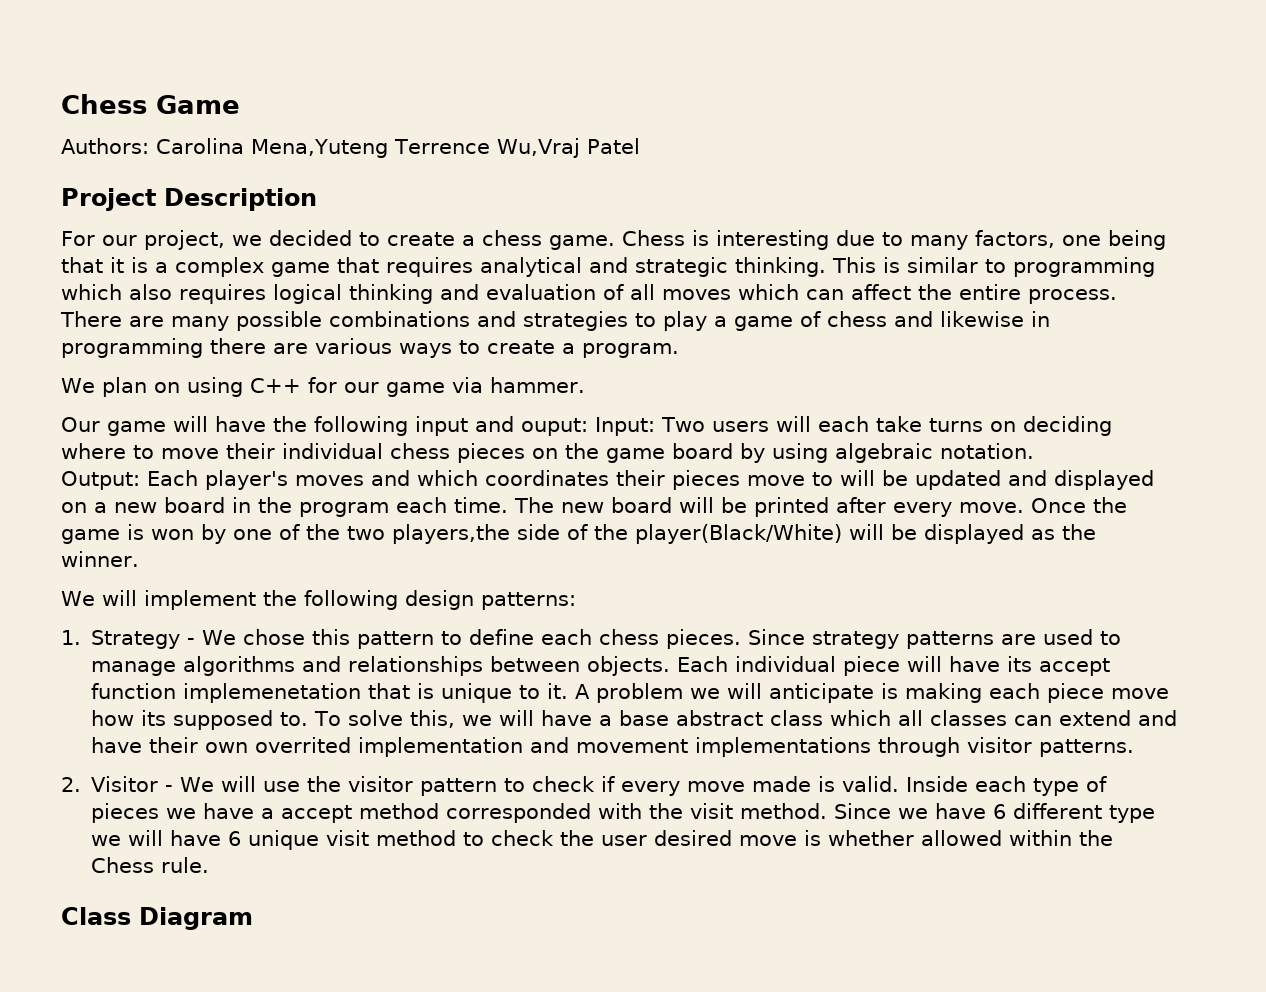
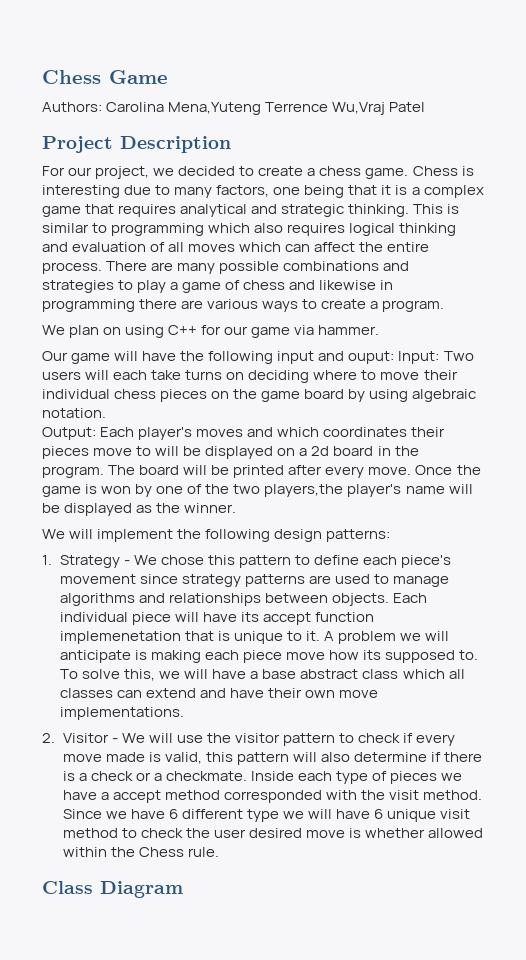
[915,470,1047,490] updated and -> (202, 451) none
[114,502,157,513] new -> [311,446,330,456] 2d
[299,497,604,517] program each time. The new -> [42,465,136,478] program. The
[517,524,842,544] side of the player(Black/White) -> [347,484,445,497] player's name
[599,629,806,649] chess pieces. Since -> [401,555,452,568] [60,574,179,584] piece's movement since
[255,737,1135,757] overrited implementation and movement implementations through visitor patterns. -> [339,690,379,698] [60,707,185,720] move implementations.
[842,776,900,792] valid. -> [164,752,483,765] [62,771,247,781] valid, this pattern will also determine if there is a check or a checkmate.

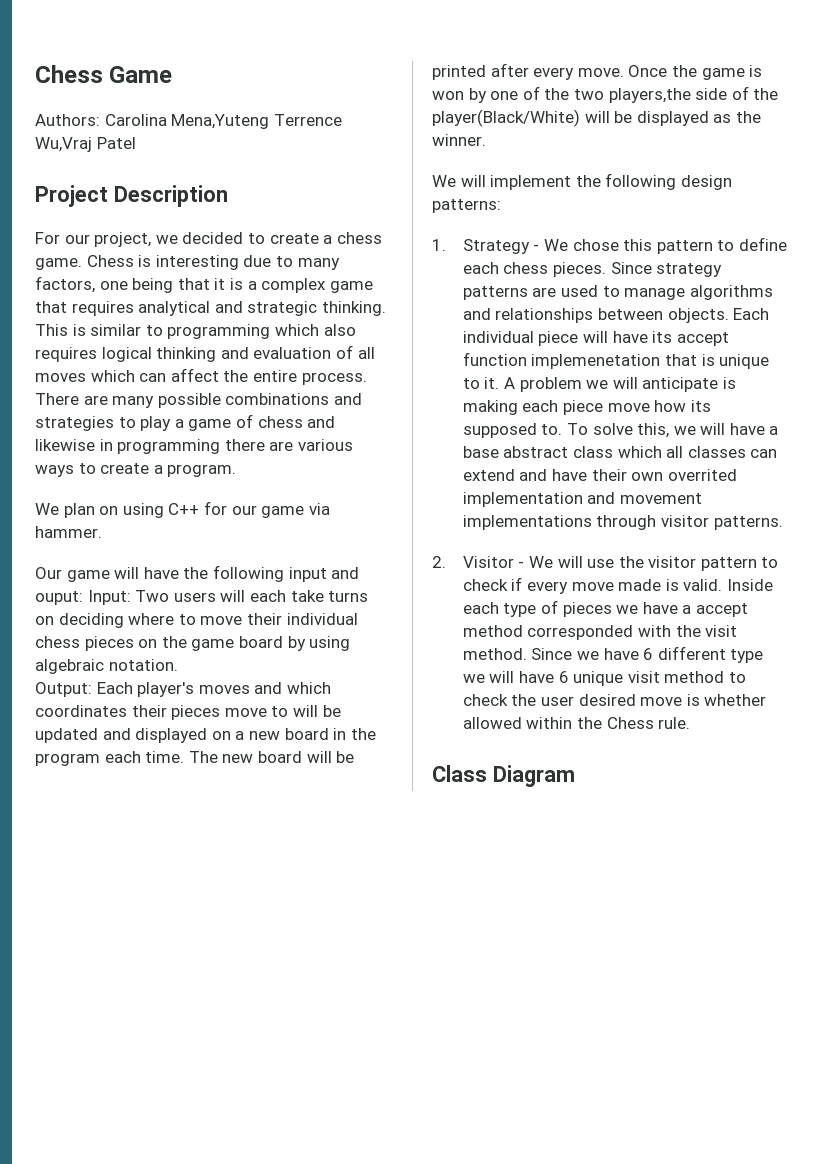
(202, 451) none -> [35,728,131,743] updated and
[311,446,330,456] 2d -> [248,731,280,740] new
[42,465,136,478] program. The -> [35,751,254,766] program each time. The new
[347,484,445,497] player's name -> [695,86,779,100] [432,109,580,127] side of the player(Black/White)
[401,555,452,568] [60,574,179,584] piece's movement since -> [503,262,652,277] chess pieces. Since
[339,690,379,698] [60,707,185,720] move implementations. -> [667,469,737,481] [462,492,702,507] [462,515,783,530] overrited implementation and movement implementations through visitor patterns.
[164,752,483,765] [62,771,247,781] valid, this pattern will also determine if there is a check or a checkmate. -> [683,579,723,591] valid.

